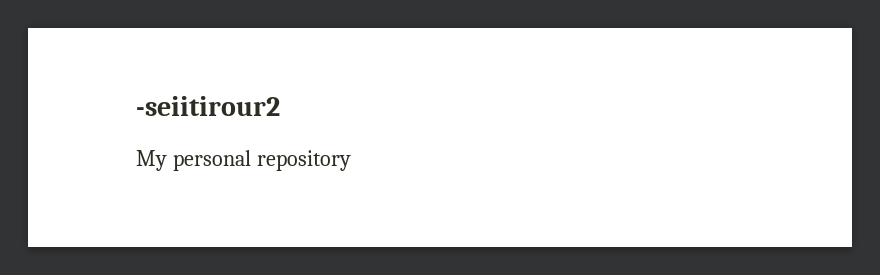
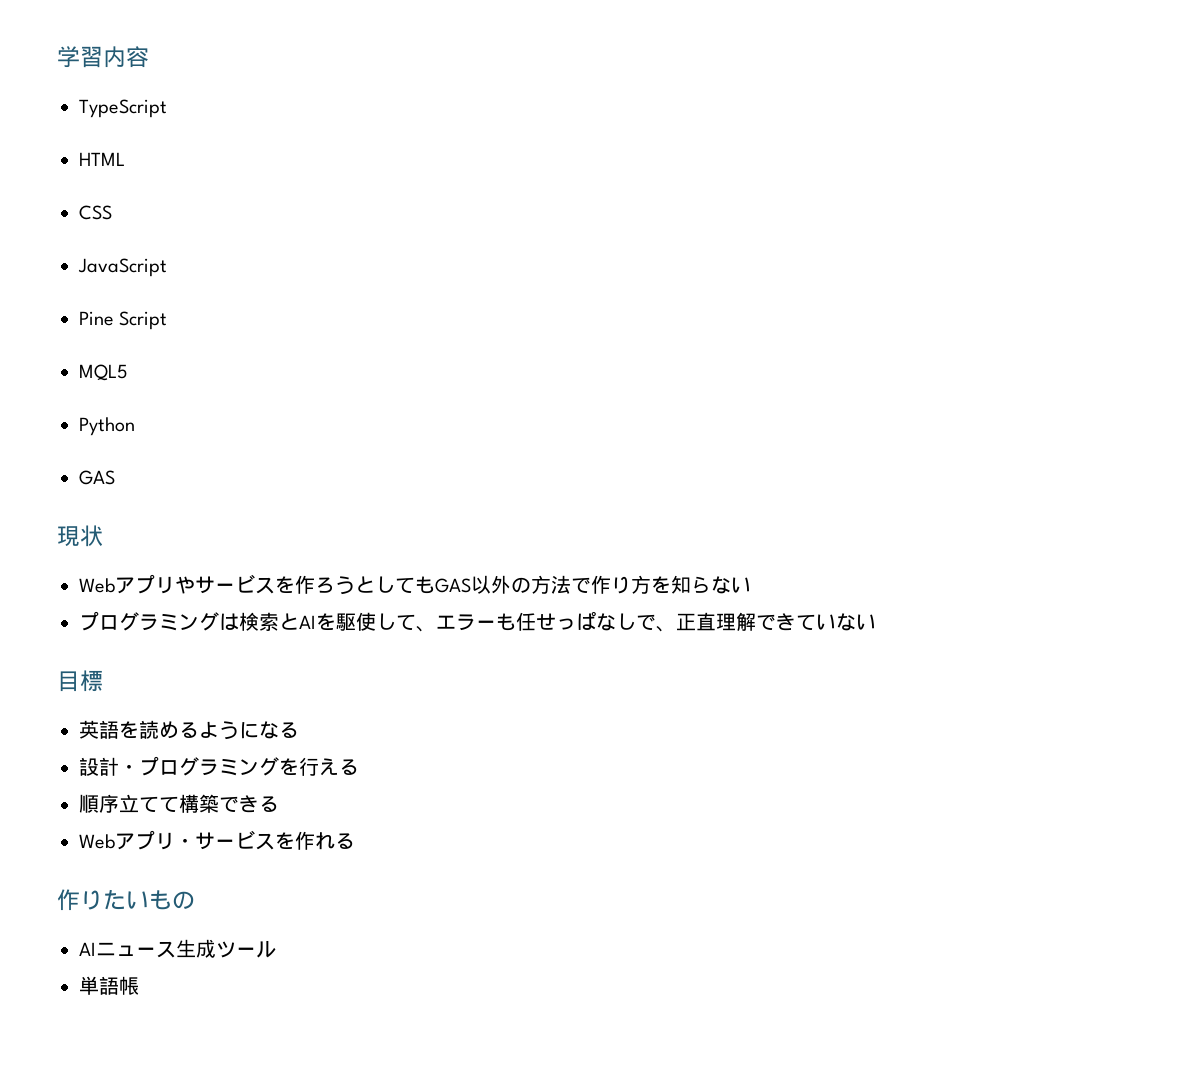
[136,96,280,116] [136,150,351,171] -seiitirour2 // My personal repository -> [57,46,149,68] [79,99,167,118] [79,152,125,166] [79,205,112,220] [78,258,167,277] [79,311,168,330] [79,364,128,381] [79,417,135,436] [79,470,115,485] [57,525,103,547] [79,574,751,595] [79,611,876,632] [57,670,103,692] [79,720,299,740] [79,756,359,776] [79,794,279,813] [79,830,355,850] [57,889,195,911] [79,939,276,958] [79,976,139,995] 学習内容 // TypeScript // HTML // CSS // JavaScript // Pine Script // MQL5 // Python // GAS // 現状 // Webアプリやサービスを作ろうとしてもGAS以外の方法で作り方を知らない // プログラミングは検索とAIを駆使して、エラーも任せっぱなしで、正直理解できていない // 目標 // 英語を読めるようになる // 設計・プログラミングを行える // 順序立てて構築できる // Webアプリ・サービスを作れる // 作りたいもの // AIニュース生成ツール // 単語帳

